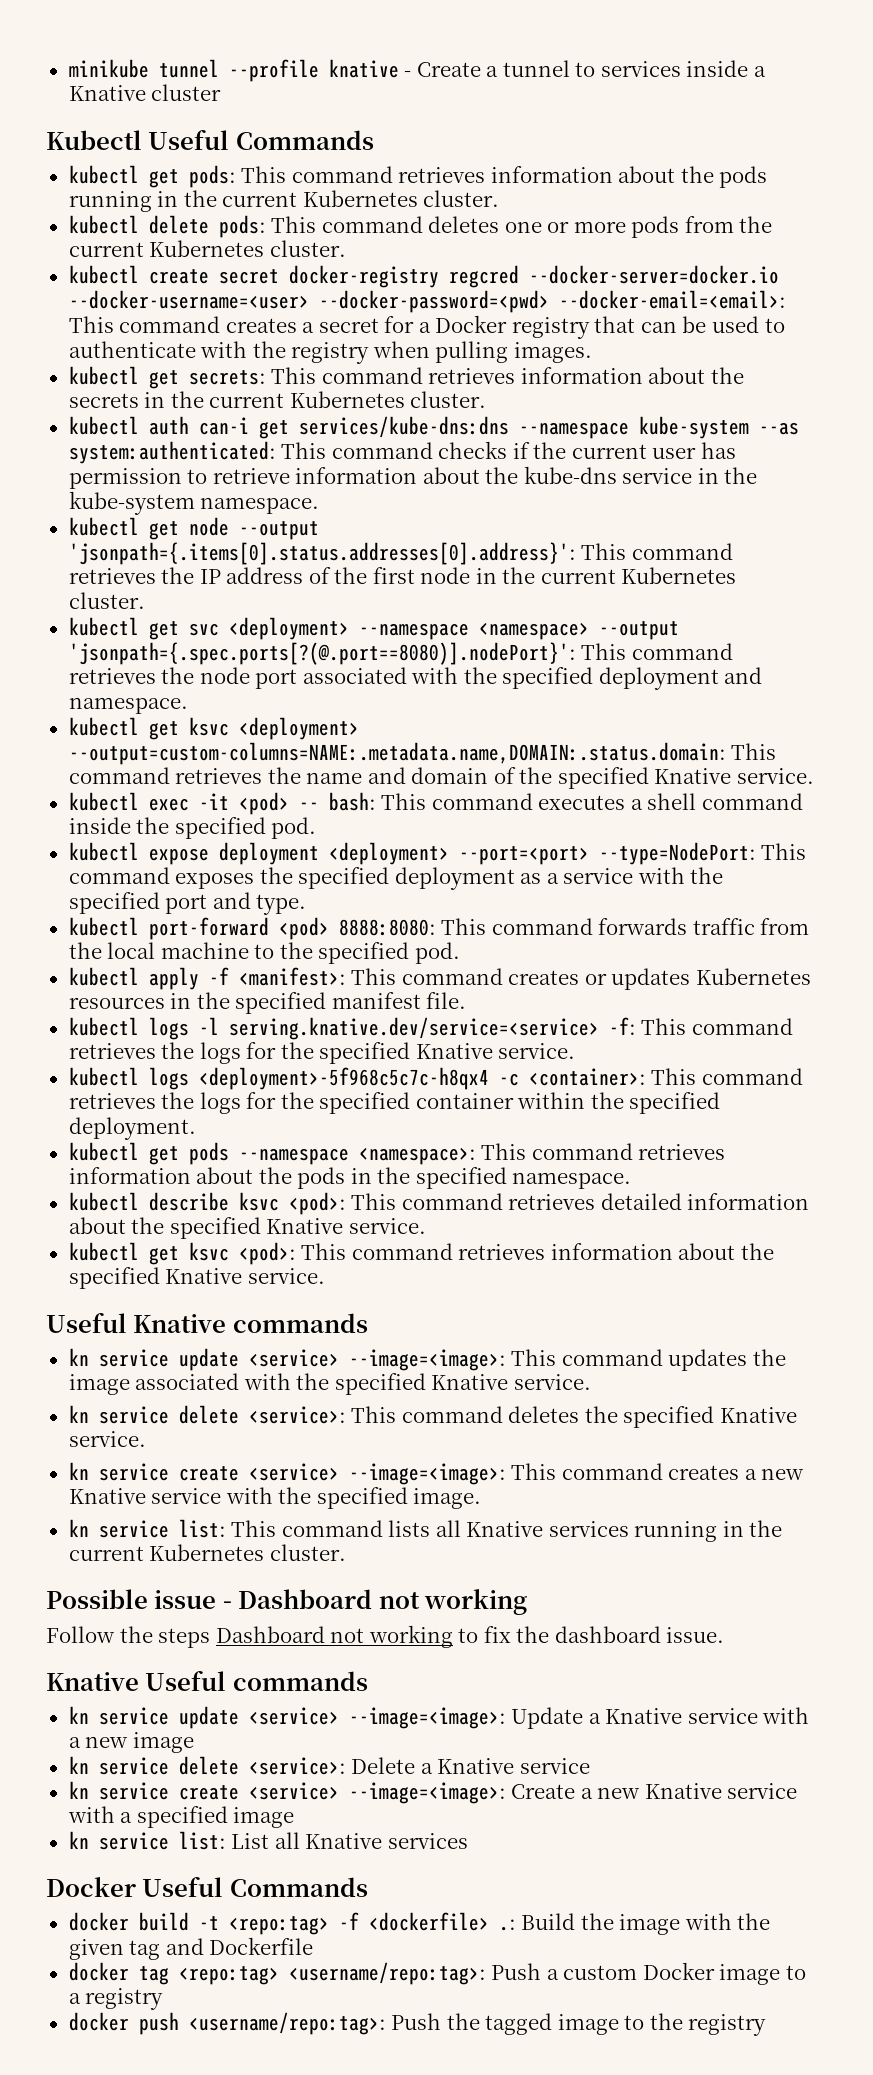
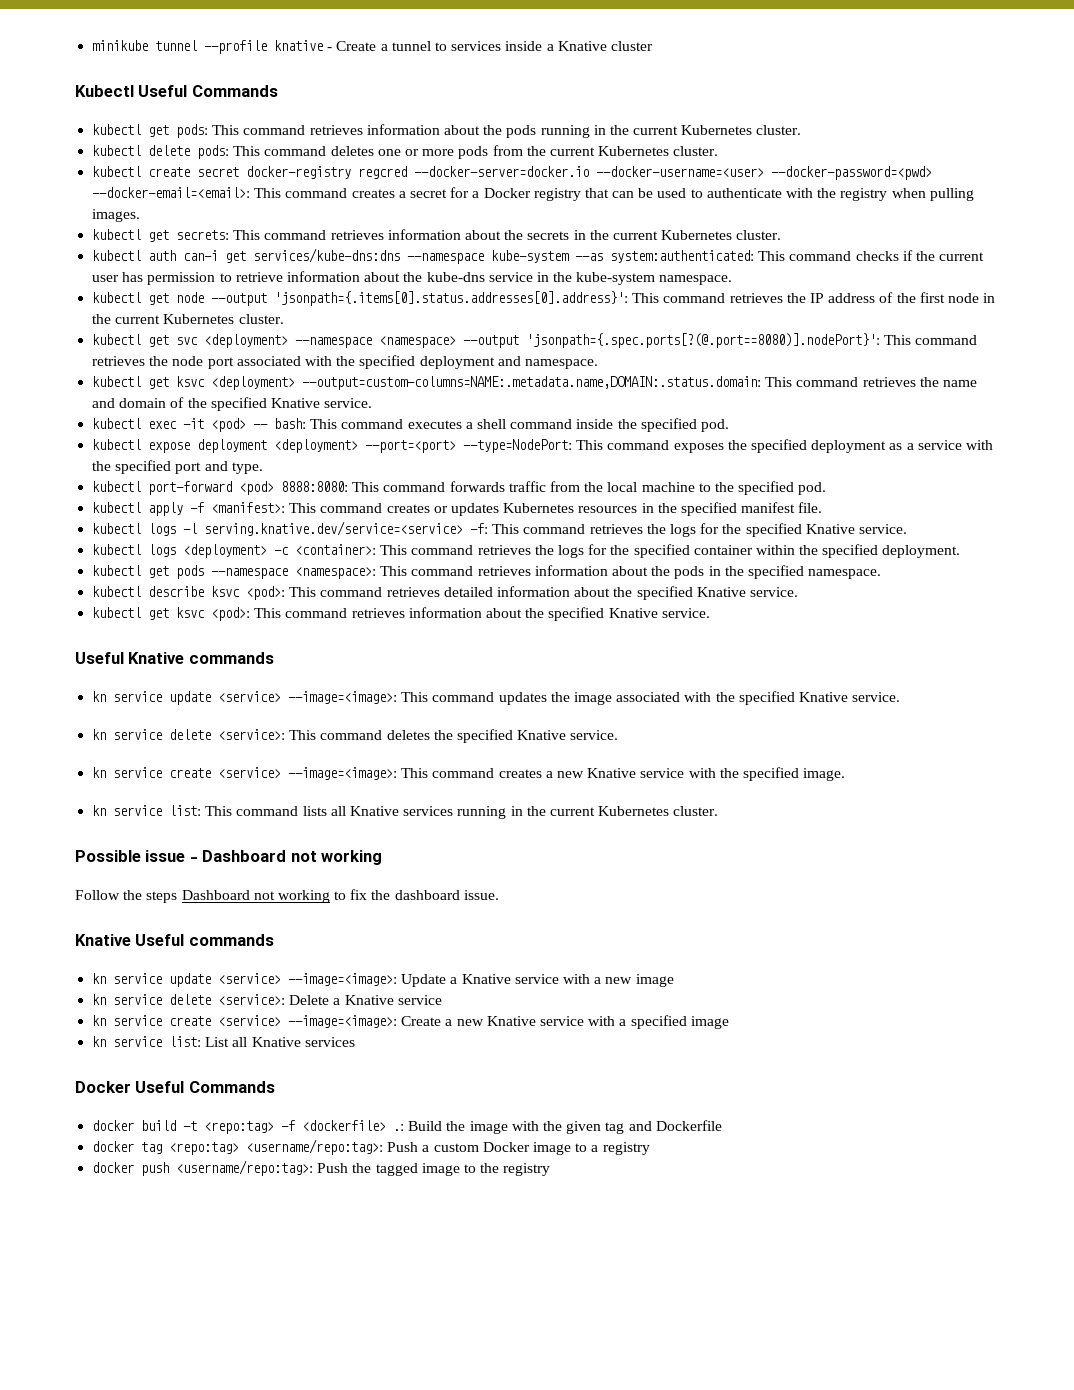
[198,1067,489,1090] <deployment>-5f968c5c7c-h8qx4 -> [183,544,268,558] <deployment>

